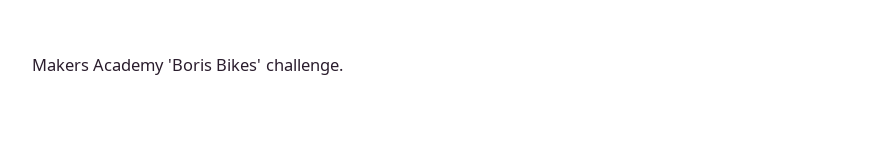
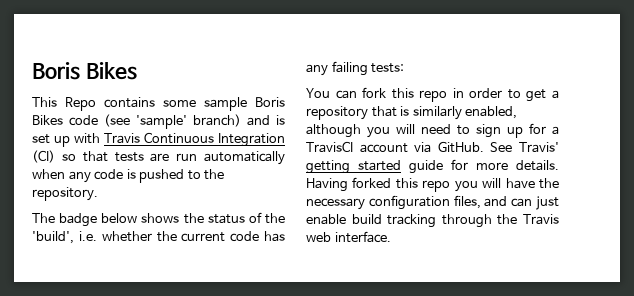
[32,59,343,75] Makers Academy 'Boris Bikes' challenge. -> [32,62,137,80] [32,97,285,111] [32,114,285,129] [32,132,285,147] [32,150,285,165] [32,169,225,183] [32,187,98,201] [32,212,285,227] [32,231,285,244] [306,61,405,76] [306,87,559,102] [306,106,518,120] [306,123,559,138] [306,141,560,153] [306,159,559,174] [306,177,559,192] [306,195,559,210] [306,214,560,228] [306,231,391,243] Boris Bikes // This Repo contains some sample Boris Bikes code (see 'sample' branch) and is set up with Travis Continuous Integration (CI) so that tests are run automatically when any code is pushed to the repository. // The badge below shows the status of the 'build', i.e. whether the current code has any failing tests: // You can fork this repo in order to get a repository that is similarly enabled, although you will need to sign up for a TravisCI account via GitHub. See Travis' getting started guide for more details. Having forked this repo you will have the necessary configuration files, and can just enable build tracking through the Travis web interface.

